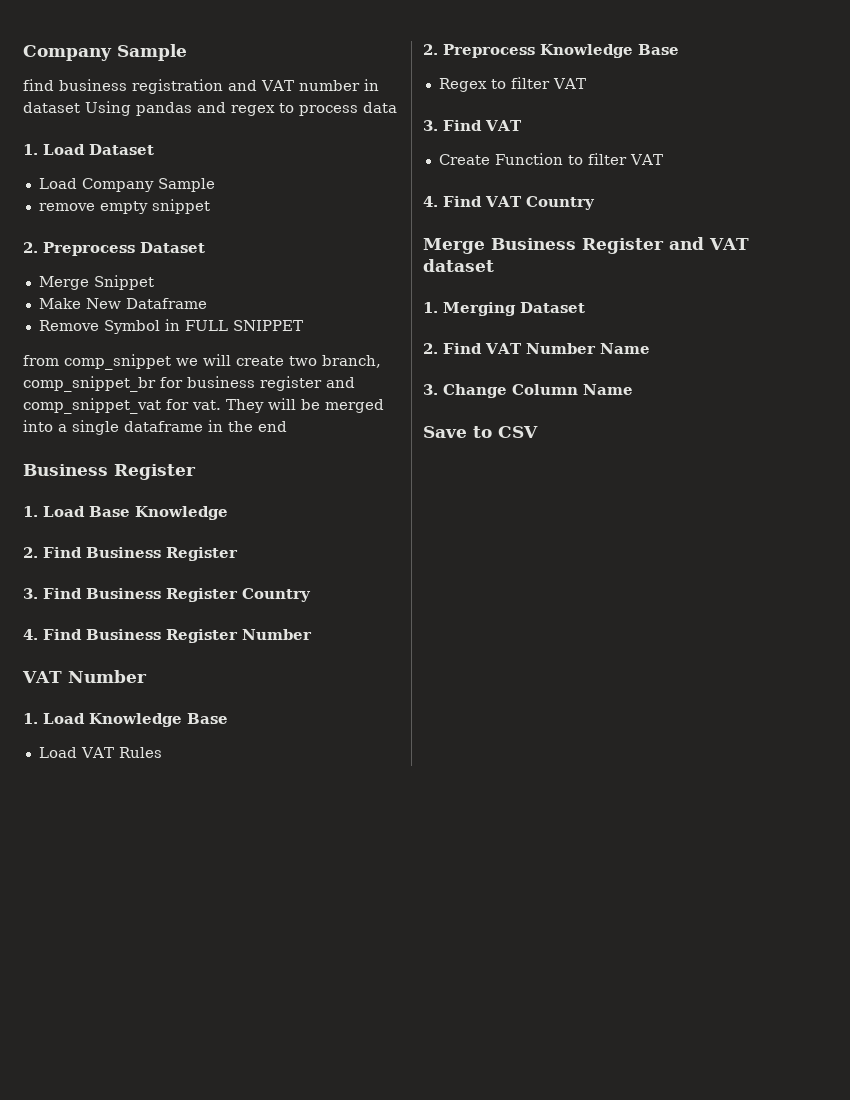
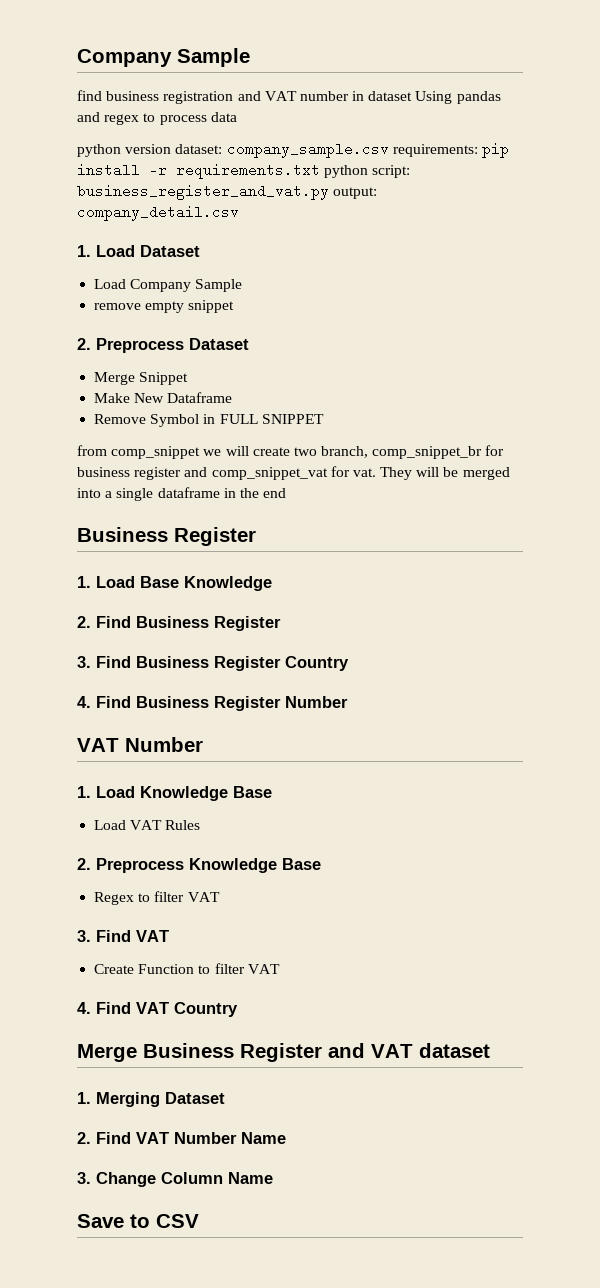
(397, 107) none -> [77,142,509,158] [77,163,411,179] [77,184,378,200] [77,205,239,221] // python version dataset: company_sample.csv requirements: pip install -r requirements.txt python script: business_register_and_vat.py output: company_detail.csv

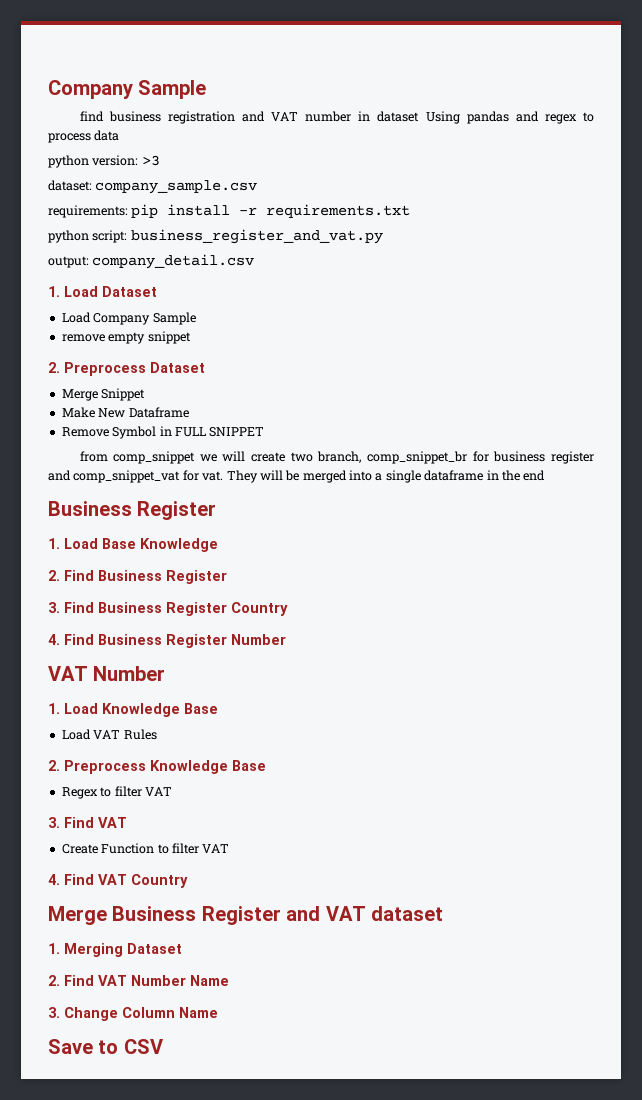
[125,144,172,154] version -> [92,155,160,166] version: >3 //
(389, 150) none -> (258, 187) //
(320, 171) none -> (411, 211) //
(329, 192) none -> (383, 236) //

